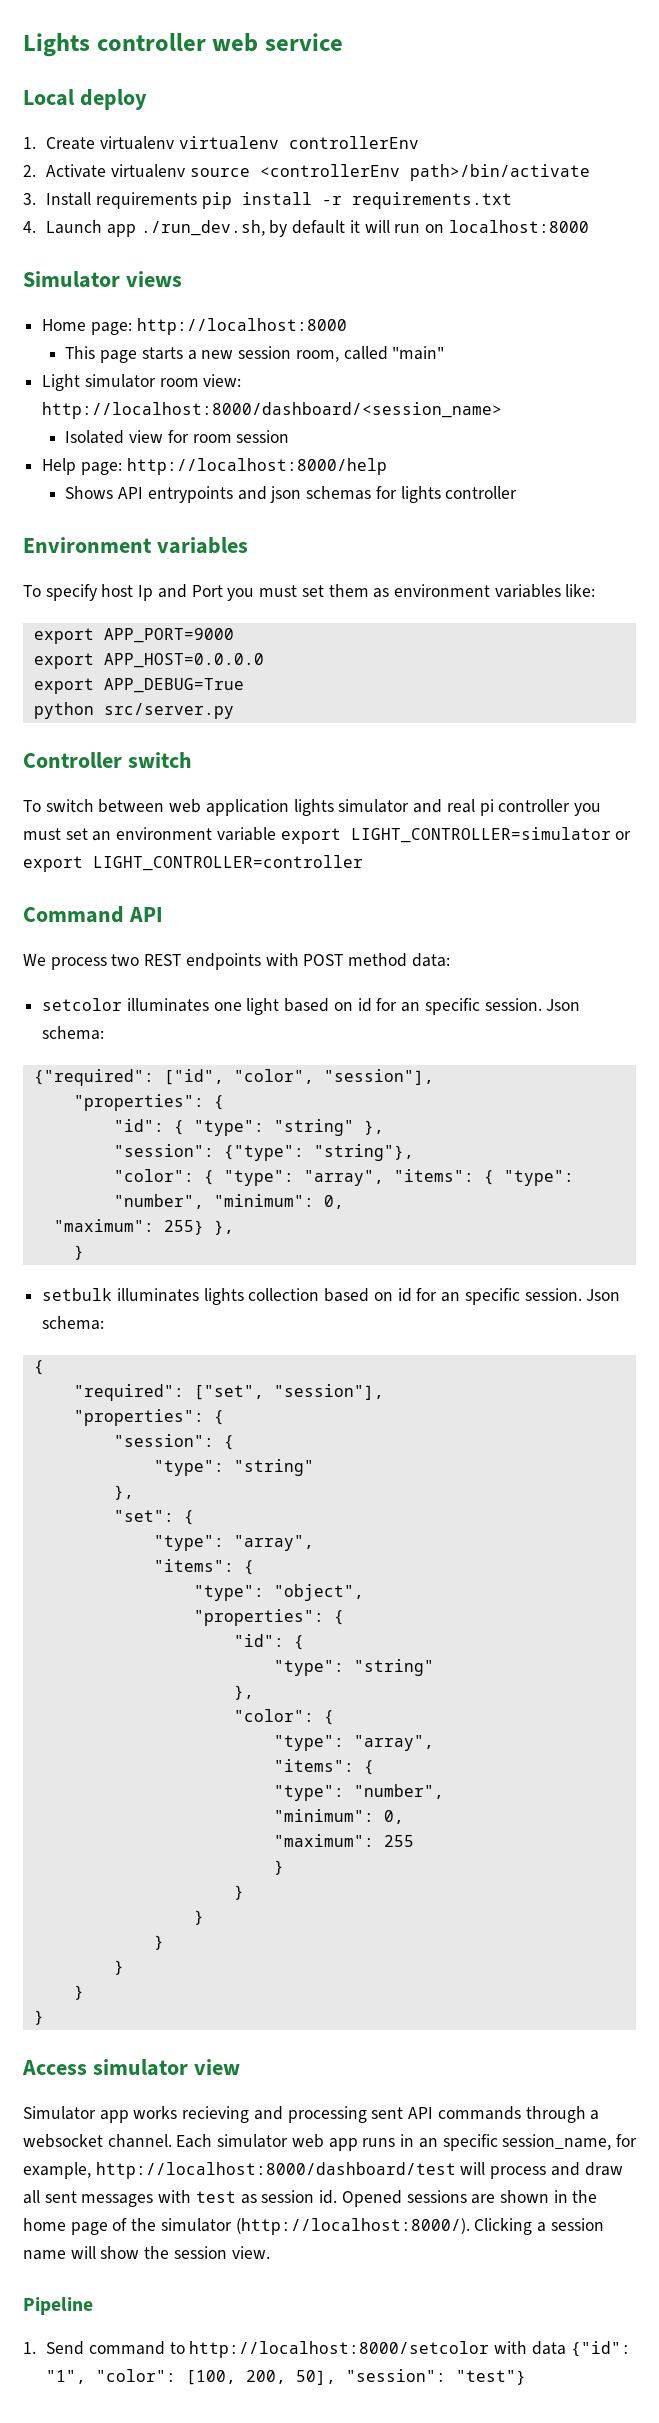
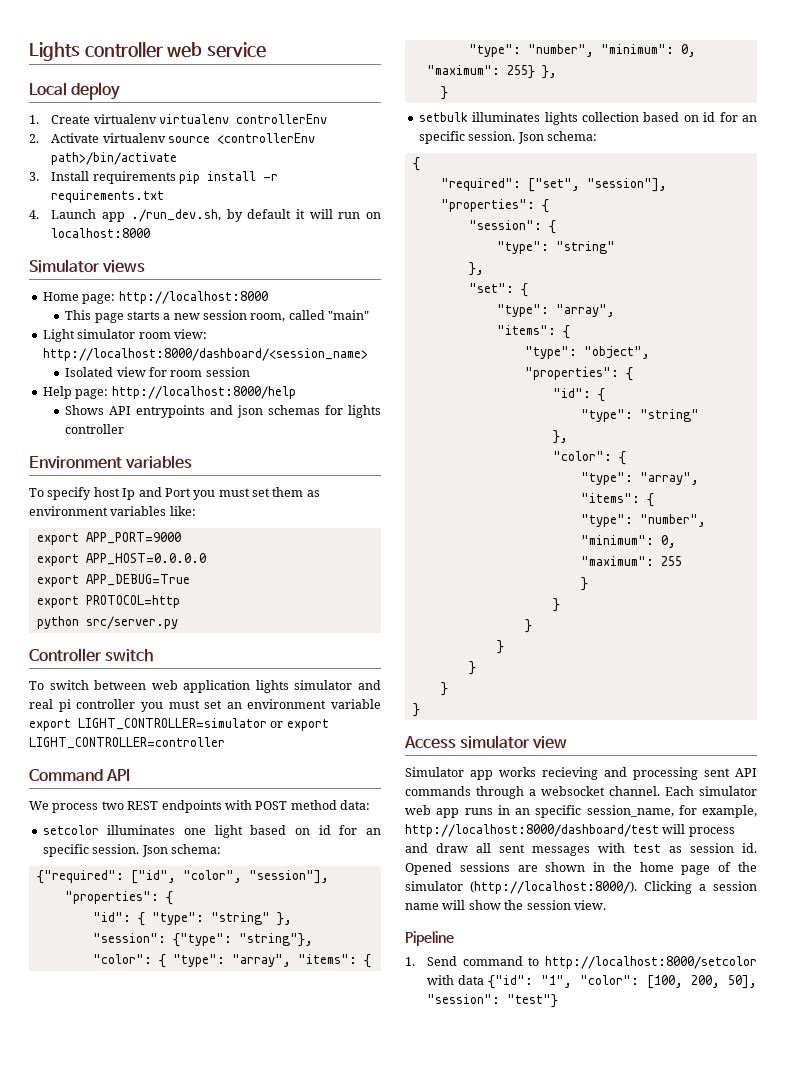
(244, 685) none -> [36,595,180,608] // export PROTOCOL=http

